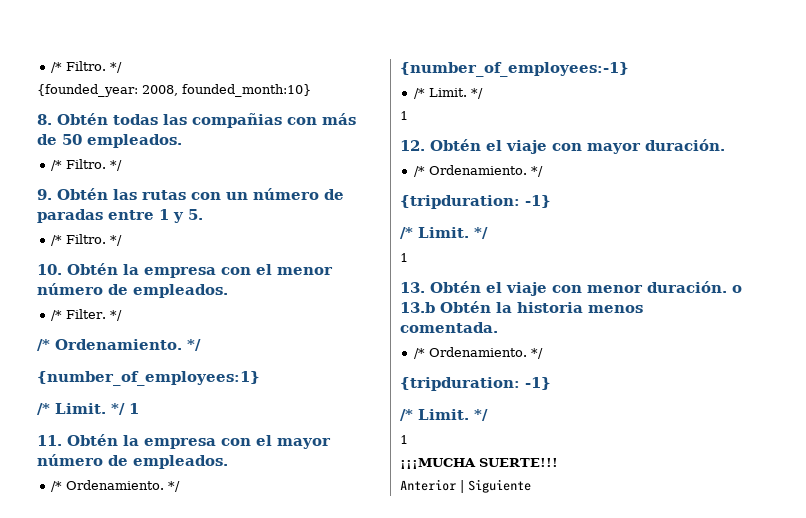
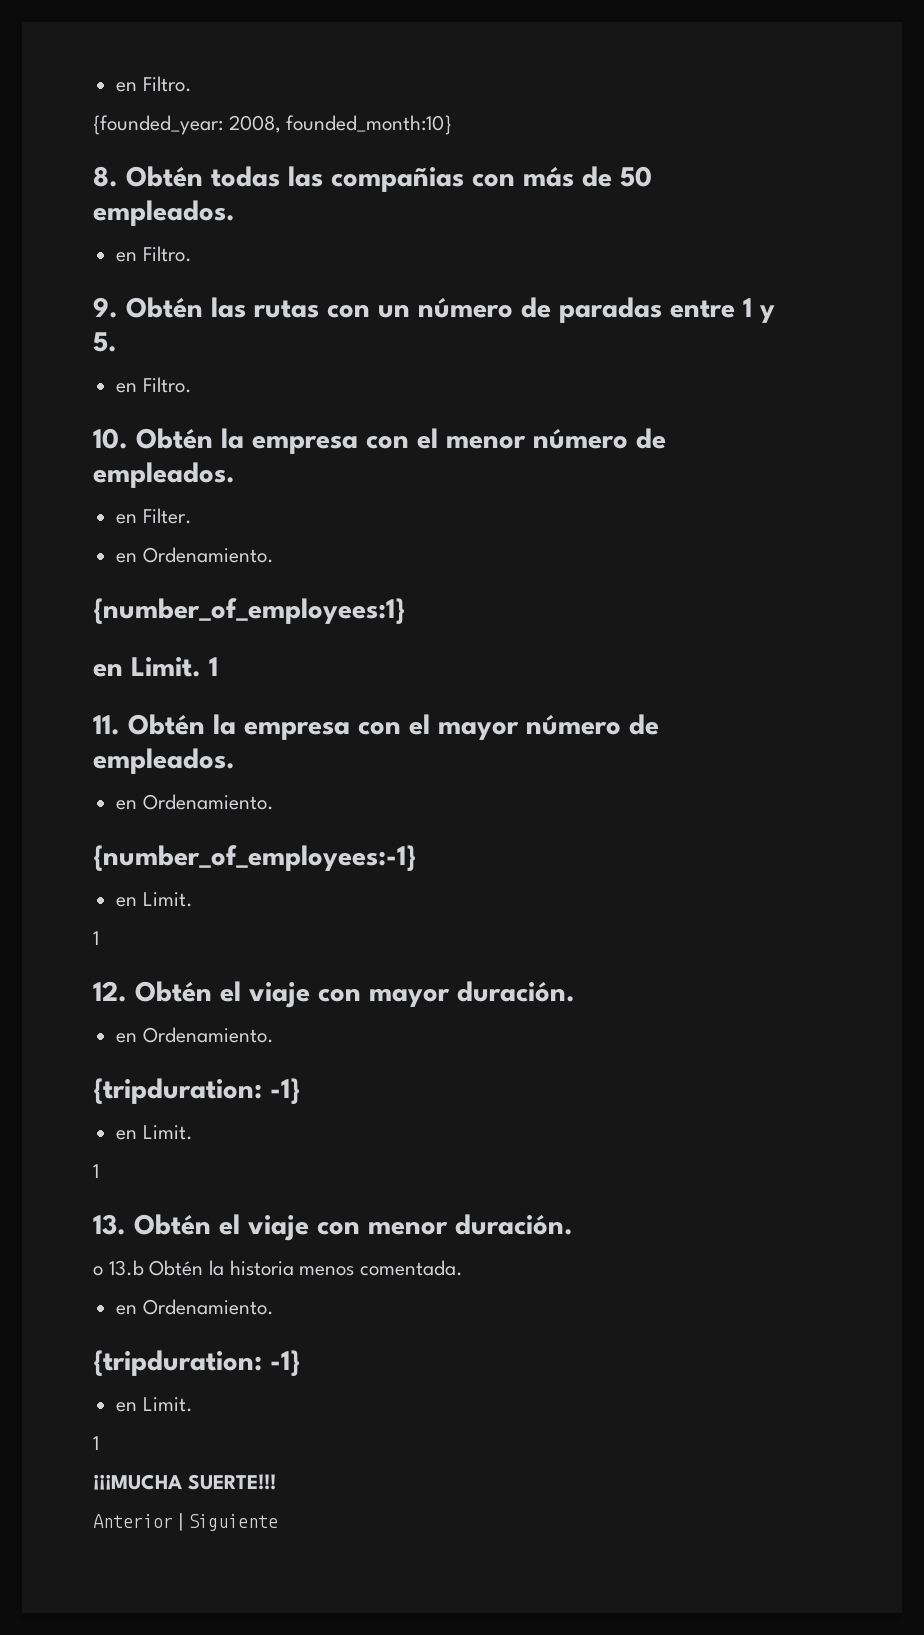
[50,61,122,73] /* Filtro. */ -> [116,76,192,92] en Filtro.
[50,159,122,171] /* Filtro. */ -> [116,246,192,262] en Filtro.
[50,234,122,246] /* Filtro. */ -> [116,377,192,393] en Filtro.
[50,310,62,321] /* -> [116,514,138,524] en
[109,310,122,321] [37,339,201,351] */ // /* Ordenamiento. */ -> [116,547,274,563] // en Ordenamiento.
[37,403,125,415] /* Limit. */ -> [93,657,201,677] en Limit.
[50,480,180,492] /* Ordenamiento. */ -> [116,794,274,810] en Ordenamiento.
[413,88,483,99] /* Limit. */ -> [116,892,193,907] en Limit.
[413,165,543,177] [400,195,551,209] [400,227,488,239] /* Ordenamiento. */ // {tripduration: -1} // /* Limit. */ -> [116,1027,274,1043] [93,1078,301,1104] [116,1125,193,1140] en Ordenamiento. // {tripduration: -1} // en Limit.
(727, 287) none -> (573, 1224) //
[413,347,543,359] [400,377,551,391] [400,409,488,421] /* Ordenamiento. */ // {tripduration: -1} // /* Limit. */ -> [116,1299,274,1315] [93,1350,301,1376] [116,1397,193,1412] en Ordenamiento. // {tripduration: -1} // en Limit.

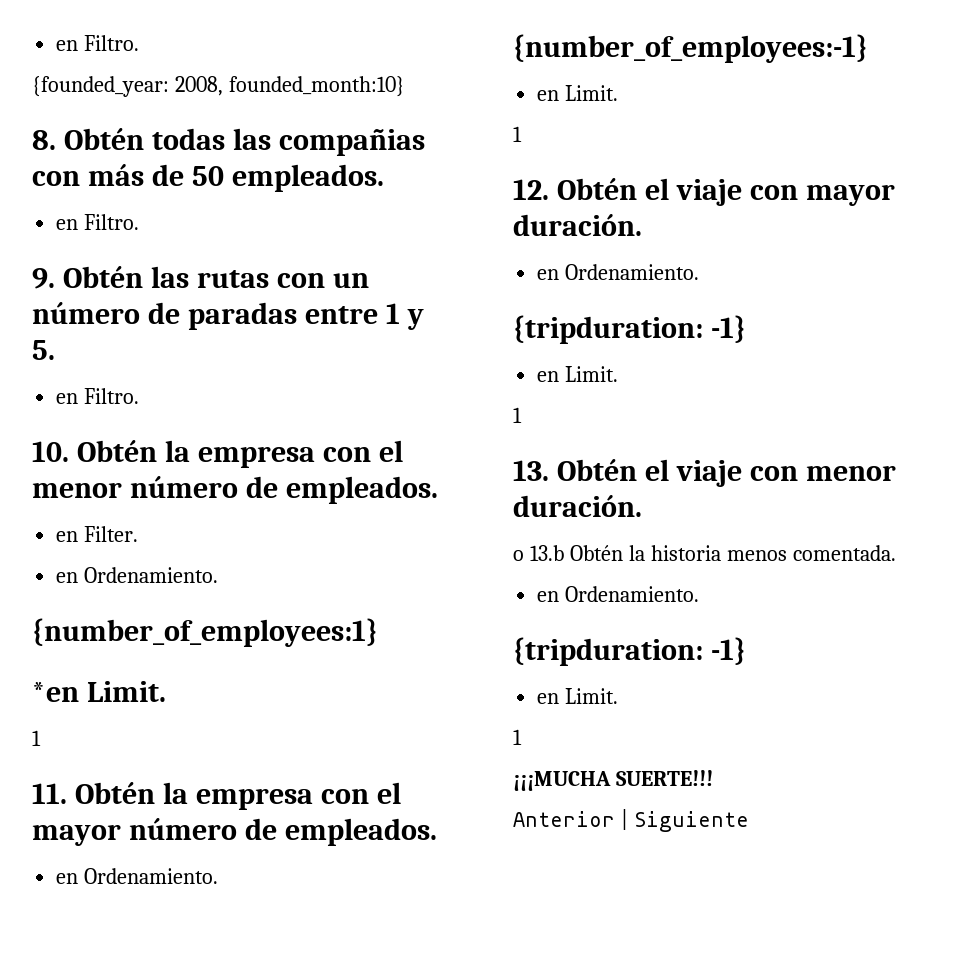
[93,657,201,677] en Limit. -> [32,681,166,702] *en Limit. //

